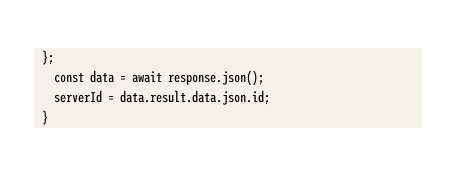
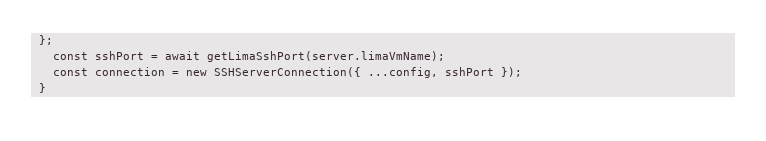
[90,70,116,83] data -> [94,51,144,60] sshPort
[168,70,265,86] [54,90,271,105] response.json(); // serverId = data.result.data.json.id; -> [206,51,445,62] [52,67,522,78] getLimaSshPort(server.limaVmName); // const connection = new SSHServerConnection({ ...config, sshPort });

